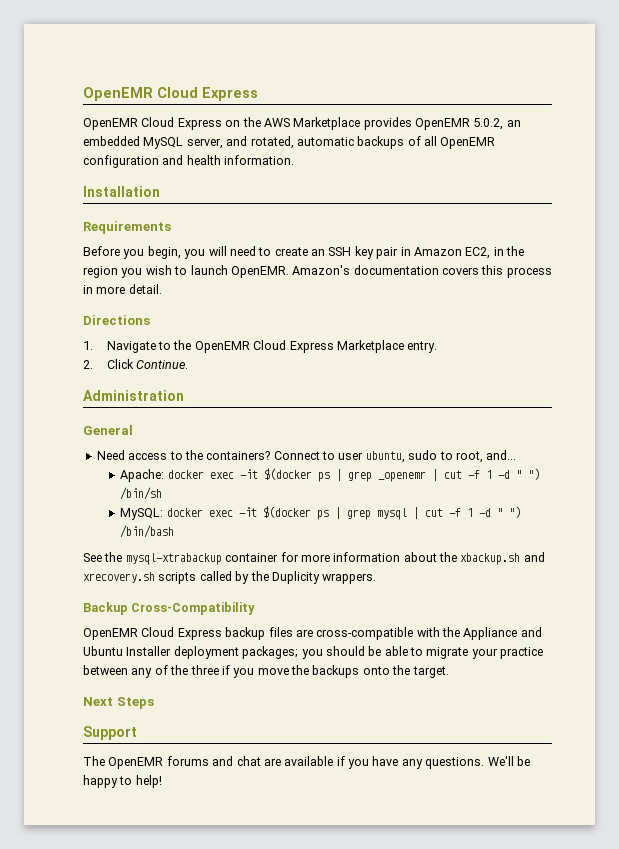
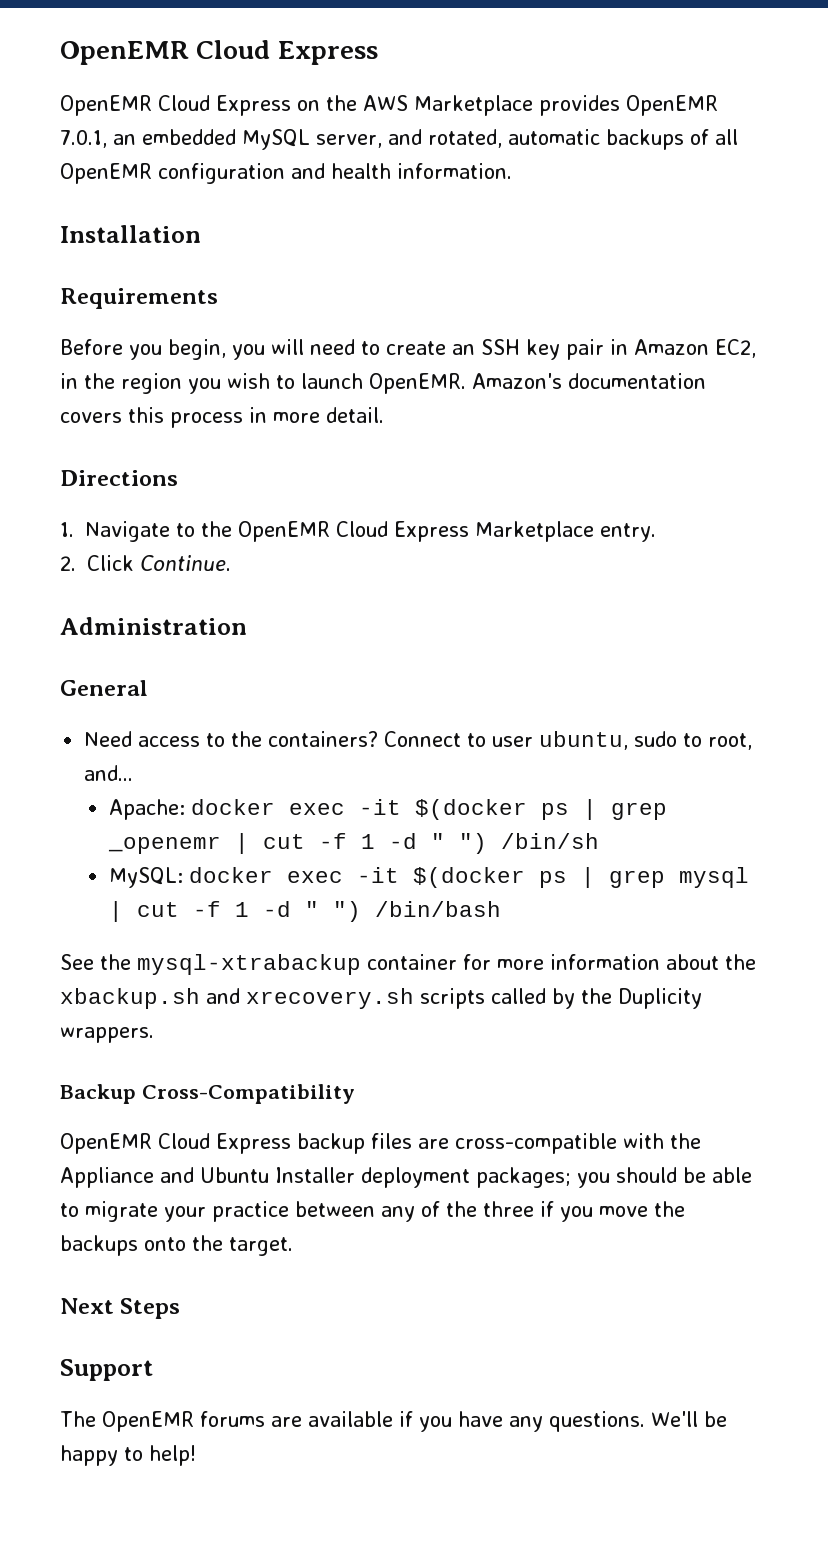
[473,118,504,130] 5.0.2, -> [60,130,107,148] 7.0.1,
[212,756,261,766] and chat -> (265, 1419) none

